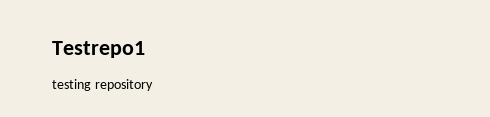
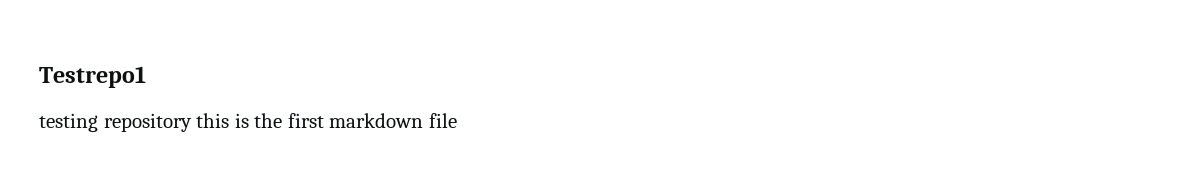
(153, 85) none -> [196,113,457,128] this is the first markdown file

